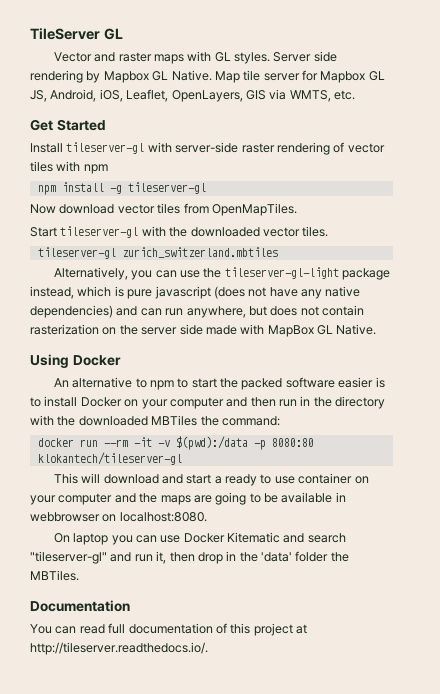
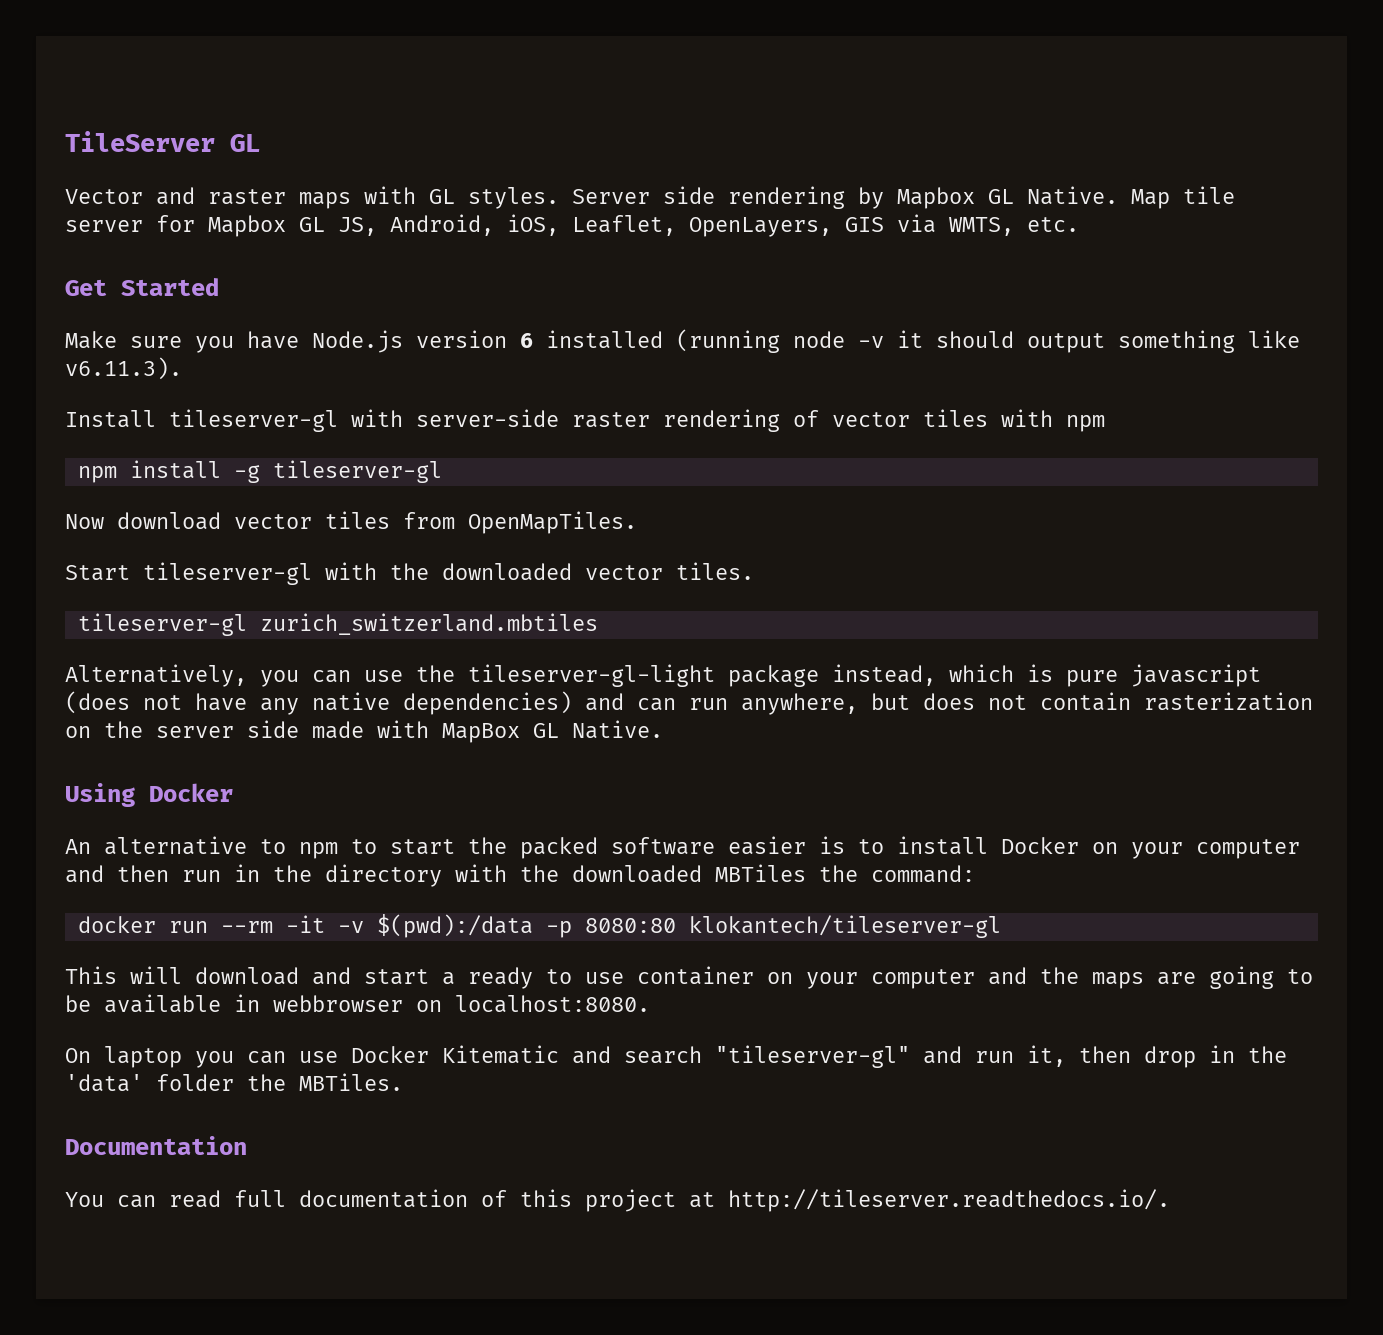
(106, 125) none -> [65,329,1300,353] [65,357,182,380] // Make sure you have Node.js version 6 installed (running node -v it should output something like v6.11.3).

